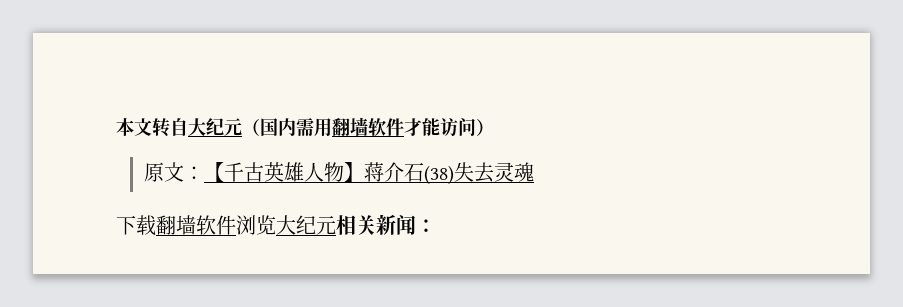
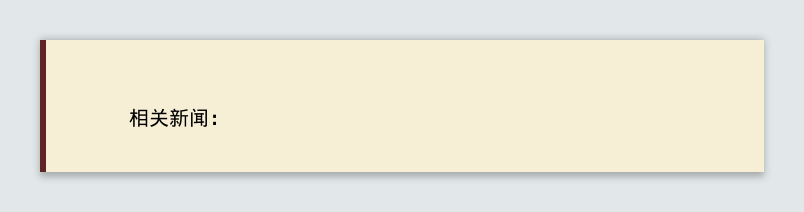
[116,117,494,137] [144,162,535,185] [116,215,336,236] 本文转自大纪元（国内需用翻墙软件才能访问） // 原文：【千古英雄人物】蒋介石(38)失去灵魂 // 下载翻墙软件浏览大纪元 -> (129, 117) none

